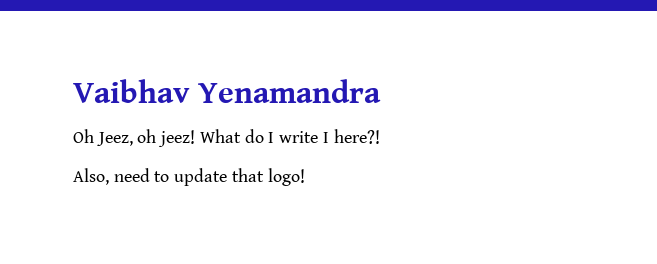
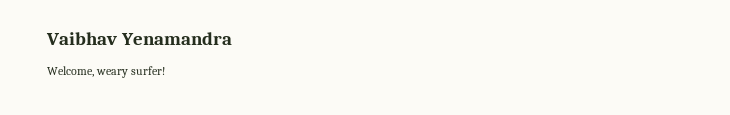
[73,129,380,147] [73,168,305,186] Oh Jeez, oh jeez! What do I write I here?! // Also, need to update that logo! -> [47,66,166,78] Welcome, weary surfer!

